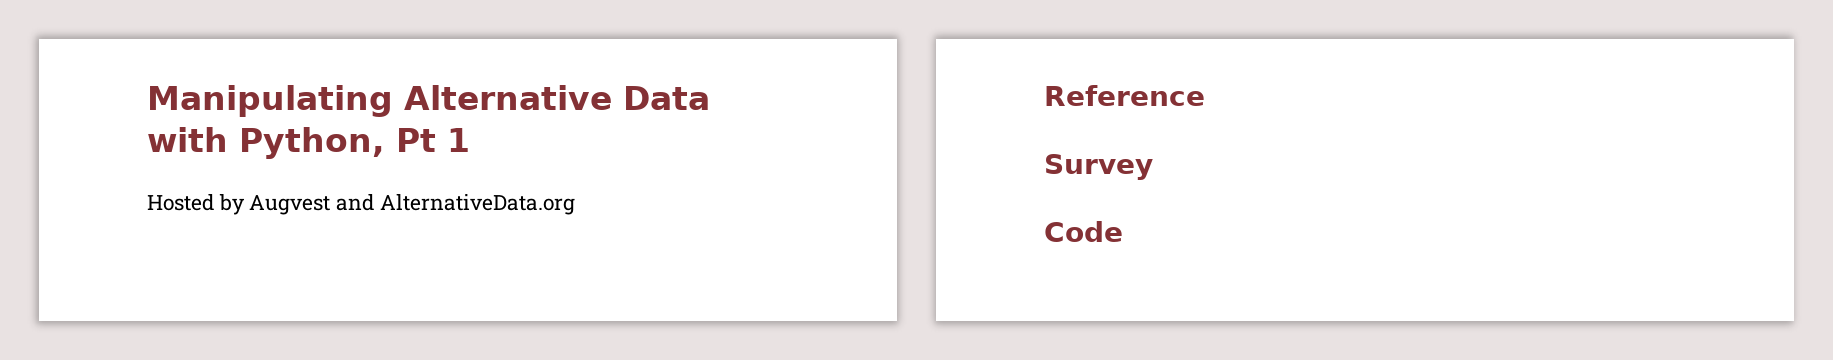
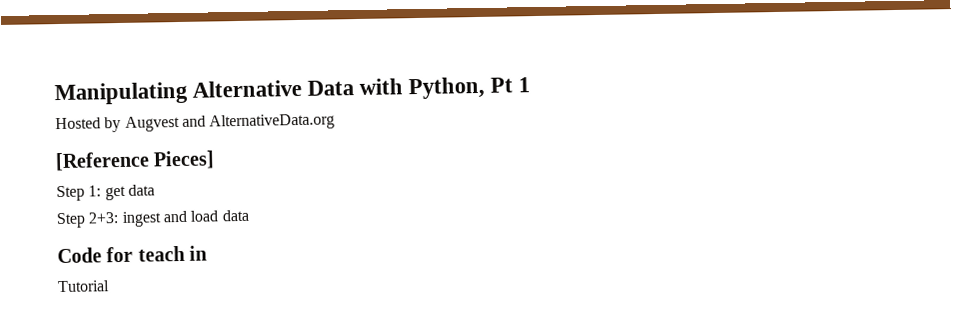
[1044,85,1205,106] [1044,154,1153,180] [1044,221,1123,242] Reference // Survey // Code -> [55,150,216,172] [56,184,155,202] [56,209,249,229] [57,245,208,264] [57,280,110,293] [Reference Pieces] // Step 1: get data // Step 2+3: ingest and load data // Code for teach in // Tutorial

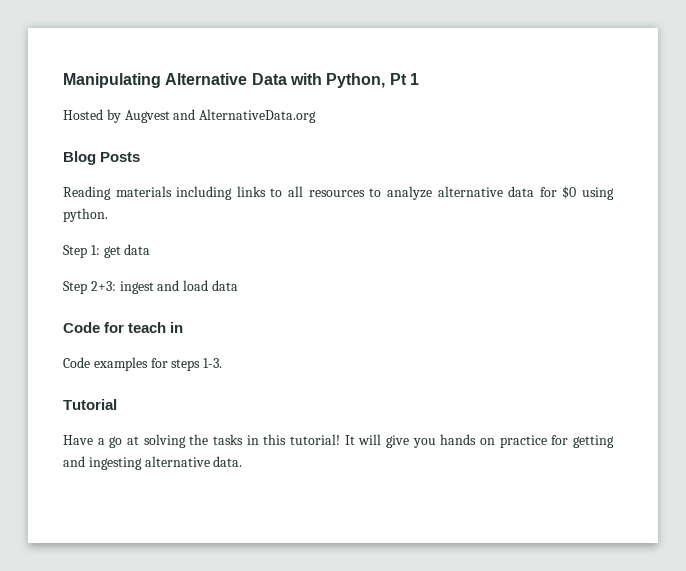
[55,150,216,172] [Reference Pieces] -> [63,151,141,165] [63,186,615,200] [63,208,108,222] Blog Posts // Reading materials including links to all resources to analyze alternative data for $0 using python.
[57,280,110,293] Tutorial -> [63,357,223,371] [63,399,117,410] [63,434,615,448] [63,456,243,470] Code examples for steps 1-3. // Tutorial // Have a go at solving the tasks in this tutorial! It will give you hands on practice for getting and ingesting alternative data.

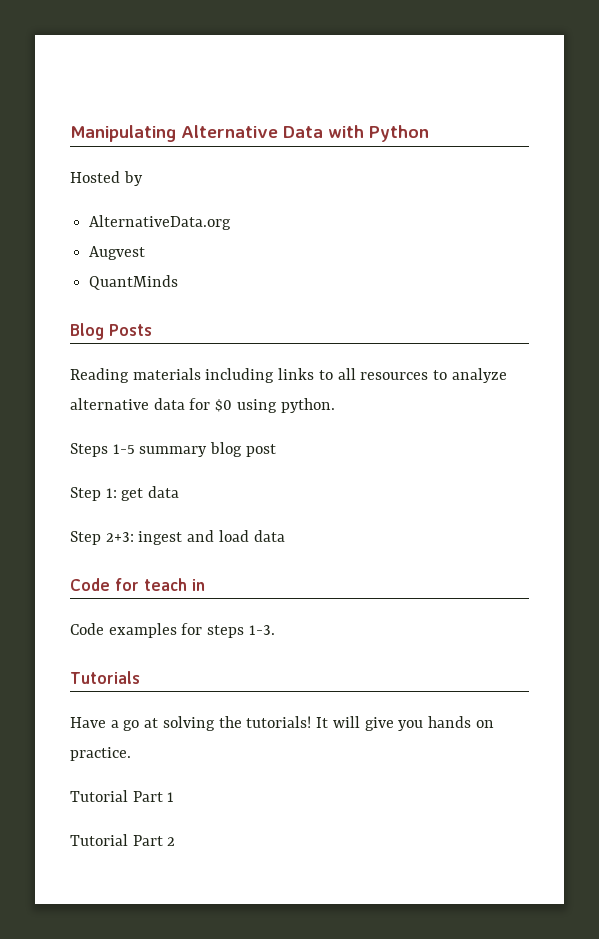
[326,73,419,88] Python, Pt 1 -> [369,125,429,142] Python
(121, 116) none -> [89,215,232,230] // AlternativeData.org //
[173,109,317,123] and AlternativeData.org -> [89,275,179,290] // QuantMinds
(108, 215) none -> [70,442,276,457] // Steps 1-5 summary blog post
[63,399,117,410] Tutorial -> [70,671,140,684] Tutorials
[213,434,340,445] tasks in this tutorial! -> [246,716,312,728] tutorials!
[499,435,615,448] [63,456,243,470] practice for getting and ingesting alternative data. -> [70,747,131,761] [70,790,175,802] [70,834,176,846] practice. // Tutorial Part 1 // Tutorial Part 2

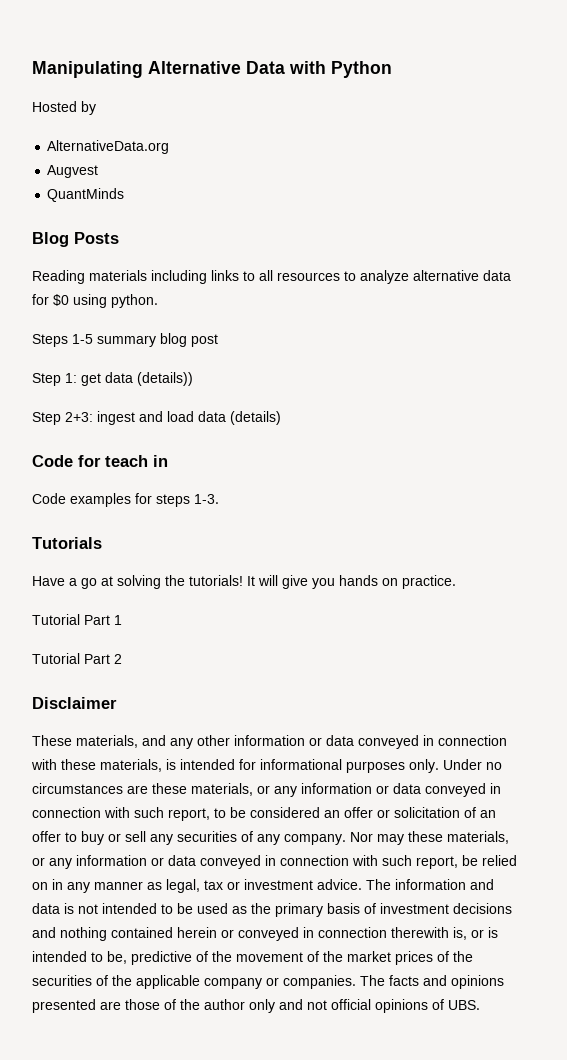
(180, 492) none -> [137,372,193,386] (details))
(285, 536) none -> [230,411,281,425] (details)
(176, 841) none -> [32,697,117,709] [32,735,507,749] [31,759,502,773] [32,783,501,797] [32,807,496,821] [32,831,509,845] [32,855,517,869] [32,879,494,893] [32,903,512,917] [32,927,498,941] [32,951,473,965] [32,975,504,989] [32,999,480,1013] // Disclaimer // These materials, and any other information or data conveyed in connection with these materials, is intended for informational purposes only. Under no circumstances are these materials, or any information or data conveyed in connection with such report, to be considered an offer or solicitation of an offer to buy or sell any securities of any company. Nor may these materials, or any information or data conveyed in connection with such report, be relied on in any manner as legal, tax or investment advice. The information and data is not intended to be used as the primary basis of investment decisions and nothing contained herein or conveyed in connection therewith is, or is intended to be, predictive of the movement of the market prices of the securities of the applicable company or companies. The facts and opinions presented are those of the author only and not official opinions of UBS.

